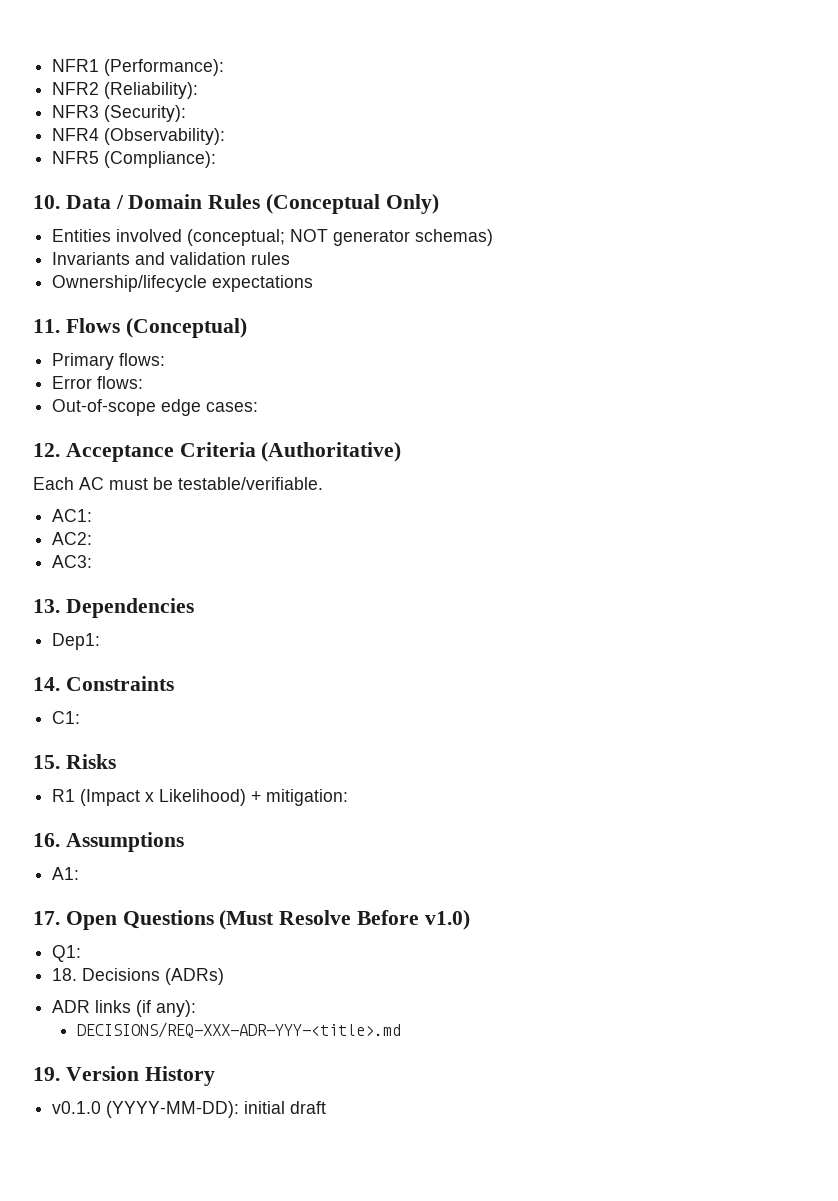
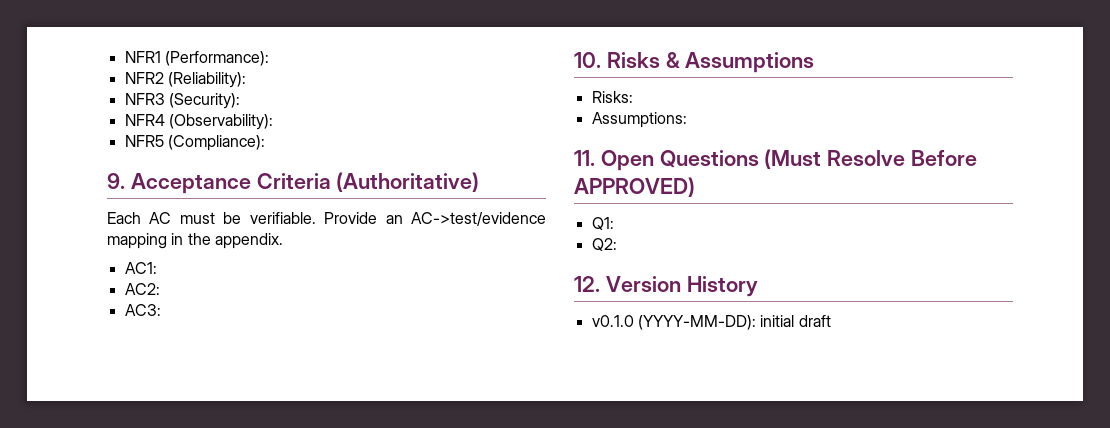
[33,194,439,214] [52,229,494,246] [52,252,291,265] [52,275,314,292] [33,318,247,338] [52,353,166,370] [52,376,144,389] [52,399,259,416] [33,443,60,457] 10. Data / Domain Rules (Conceptual Only) // Entities involved (conceptual; NOT generator schemas) // Invariants and validation rules // Ownership/lifecycle expectations // 11. Flows (Conceptual) // Primary flows: // Error flows: // Out-of-scope edge cases: // 12. -> [107,173,125,189] 9.
[178,477,323,490] [52,509,93,522] [52,532,93,545] [52,555,93,568] [33,598,194,618] [52,633,101,650] [33,676,174,691] [52,711,81,724] [33,754,116,769] [52,789,349,806] [33,832,184,852] [52,867,80,880] [33,911,60,925] testable/verifiable. // AC1: // AC2: // AC3: // 13. Dependencies // Dep1: // 14. Constraints // C1: // 15. Risks // R1 (Impact x Likelihood) + mitigation: // 16. Assumptions // A1: // 17. -> [249,212,546,226] [107,233,283,249] [124,262,157,274] [124,283,160,295] [124,304,161,316] [574,52,815,73] [591,91,633,103] [591,112,687,128] [574,150,595,166] verifiable. Provide an AC->test/evidence mapping in the appendix. // AC1: // AC2: // AC3: // 10. Risks & Assumptions // Risks: // Assumptions: // 11.
[424,910,470,930] v1.0) -> [574,177,695,197] APPROVED)
[52,968,225,985] [52,1000,197,1017] [77,1022,402,1038] [33,1067,60,1081] 18. Decisions (ADRs) // ADR links (if any): // DECISIONS/REQ-XXX-ADR-YYY-<title>.md // 19. -> [591,238,617,251] [574,276,600,292] Q2: // 12.

